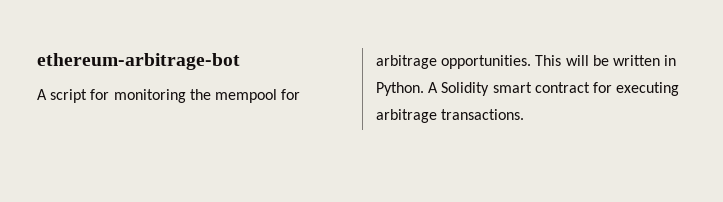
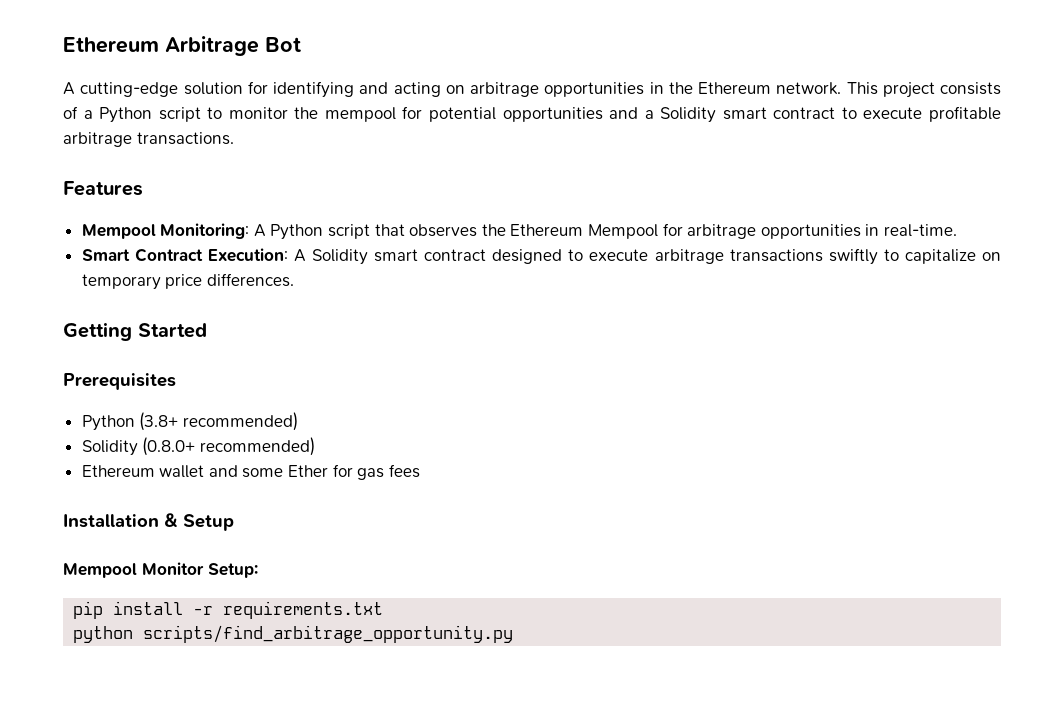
[37,53,240,70] [37,89,301,103] [376,55,677,69] [376,82,680,96] [376,109,525,123] ethereum-arbitrage-bot // A script for monitoring the mempool for arbitrage opportunities. This will be written in Python. A Solidity smart contract for executing arbitrage transactions. -> [63,36,301,56] [63,81,1001,98] [63,106,1001,123] [63,132,234,147] [63,181,143,196] [81,223,957,240] [81,248,1002,265] [81,273,294,290] [63,322,207,341] [63,373,176,390] [81,412,298,431] [81,437,315,456] [81,464,420,480] [63,513,234,531] [63,562,258,578] [73,601,384,619] [73,625,514,643] Ethereum Arbitrage Bot // A cutting-edge solution for identifying and acting on arbitrage opportunities in the Ethereum network. This project consists of a Python script to monitor the mempool for potential opportunities and a Solidity smart contract to execute profitable arbitrage transactions. // Features // Mempool Monitoring: A Python script that observes the Ethereum Mempool for arbitrage opportunities in real-time. // Smart Contract Execution: A Solidity smart contract designed to execute arbitrage transactions swiftly to capitalize on temporary price differences. // Getting Started // Prerequisites // Python (3.8+ recommended) // Solidity (0.8.0+ recommended) // Ethereum wallet and some Ether for gas fees // Installation & Setup // Mempool Monitor Setup: // pip install -r requirements.txt // python scripts/find_arbitrage_opportunity.py

